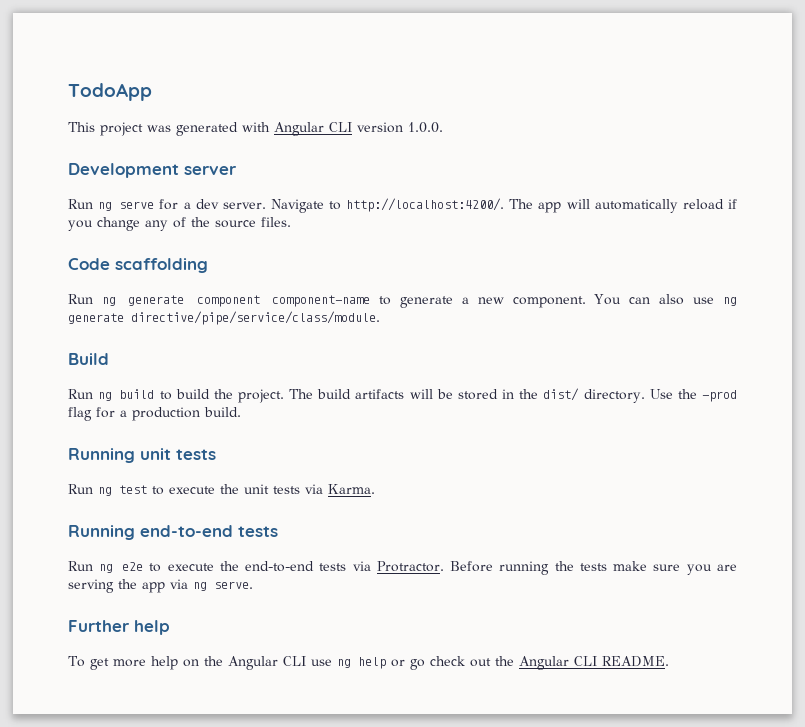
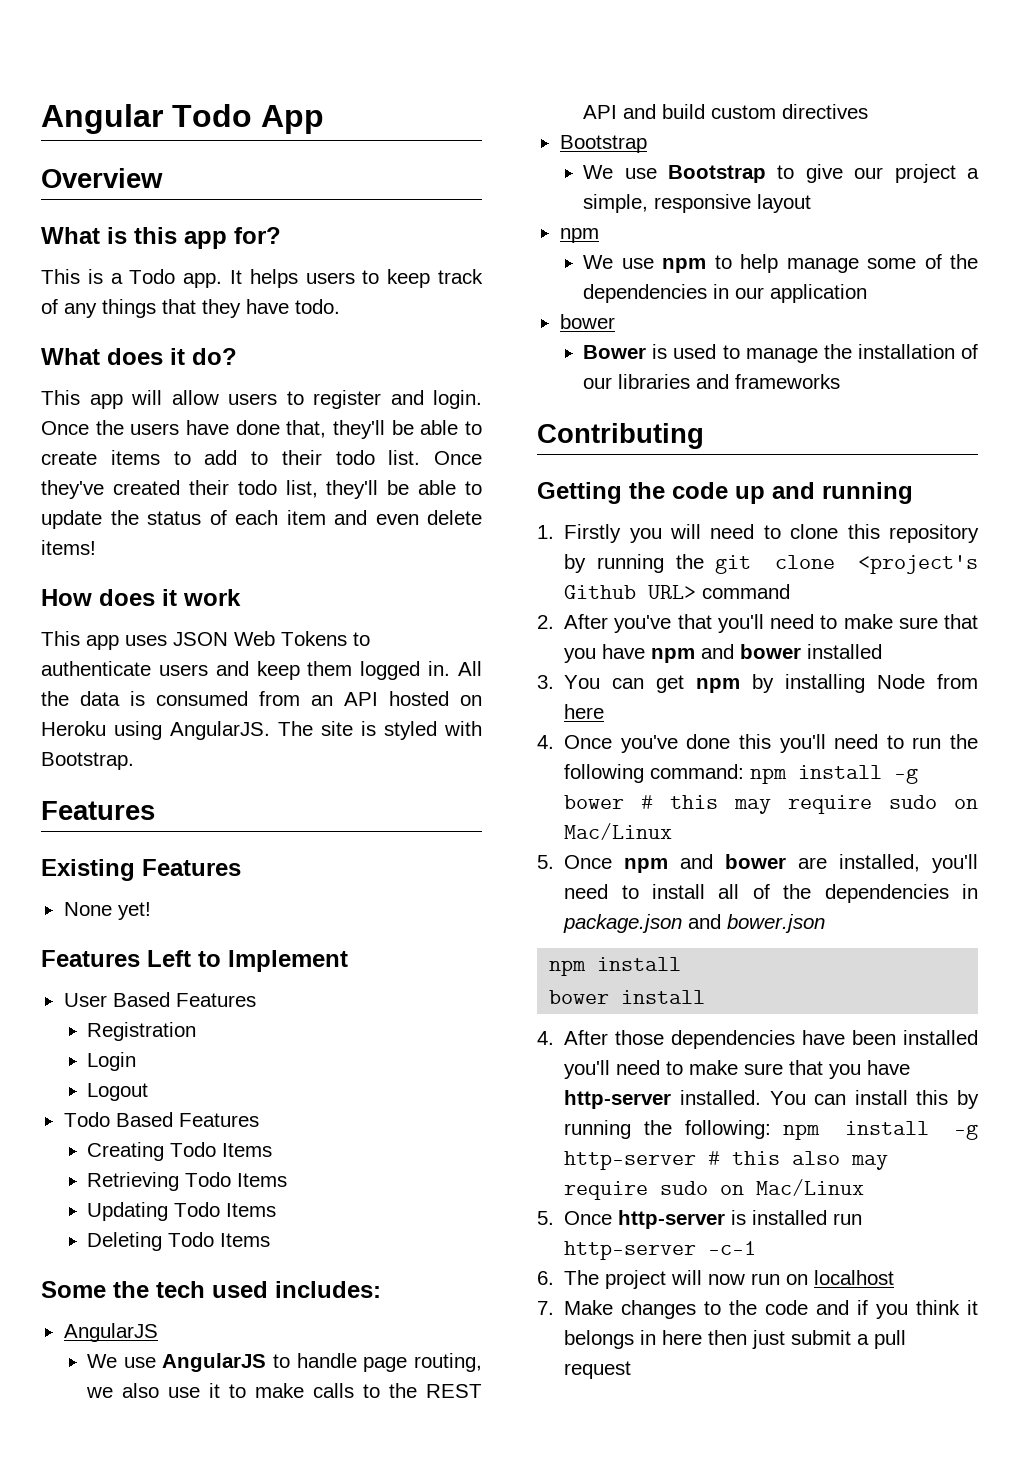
[68,83,152,101] [68,122,443,136] [68,163,237,178] [68,198,738,213] [68,217,291,231] [68,258,208,273] [68,294,737,308] [68,311,380,325] [68,353,109,365] [68,388,738,403] [68,407,241,421] [68,448,216,463] [68,484,375,496] [68,525,278,540] [68,561,738,575] [68,579,253,593] [68,620,170,635] [68,656,669,670] TodoApp // This project was generated with Angular CLI version 1.0.0. // Development server // Run ng serve for a dev server. Navigate to http://localhost:4200/. The app will automatically reload if you change any of the source files. // Code scaffolding // Run ng generate component component-name to generate a new component. You can also use ng generate directive/pipe/service/class/module. // Build // Run ng build to build the project. The build artifacts will be stored in the dist/ directory. Use the -prod flag for a production build. // Running unit tests // Run ng test to execute the unit tests via Karma. // Running end-to-end tests // Run ng e2e to execute the end-to-end tests via Protractor. Before running the tests make sure you are serving the app via ng serve. // Further help // To get more help on the Angular CLI use ng help or go check out the Angular CLI README. -> [41,104,324,134] [41,168,163,188] [41,227,281,249] [41,269,484,288] [41,299,340,318] [41,348,237,365] [41,390,482,409] [41,420,482,439] [41,450,482,465] [41,480,482,499] [41,510,482,529] [41,540,96,555] [41,589,241,606] [41,631,370,650] [41,661,482,680] [41,691,482,706] [41,721,482,740] [41,752,134,770] [41,801,155,820] [41,859,241,881] [63,902,151,920] [41,950,348,972] [63,992,256,1007] [87,1022,197,1041] [87,1052,137,1071] [87,1083,149,1101] [63,1112,259,1127] [87,1142,273,1161] [87,1172,288,1191] [87,1202,277,1221] [87,1232,271,1251] [41,1281,381,1298] [63,1323,158,1342] [87,1353,482,1372] [86,1383,482,1398] [583,104,869,119] [559,135,647,153] [583,164,979,183] [583,194,812,213] [559,228,599,243] [583,254,978,273] [583,284,868,303] [559,314,615,329] [583,344,978,363] [583,374,841,389] [537,423,704,449] [537,482,913,504] [537,524,979,543] [564,554,978,574] [564,584,791,599] [537,614,978,633] [564,644,883,663] [537,674,978,693] [564,704,605,719] [537,734,978,753] [564,764,919,784] [564,795,978,814] [564,823,673,840] [537,854,978,873] [564,884,978,903] [563,914,826,933] [549,957,682,976] [549,990,706,1004] [537,1030,978,1049] [564,1060,911,1079] [564,1090,979,1109] [564,1120,978,1140] [564,1151,889,1170] [564,1179,865,1200] [537,1210,863,1229] [564,1241,757,1260] [537,1270,895,1289] [537,1300,978,1319] [564,1330,907,1349] [564,1361,632,1379] Angular Todo App // Overview // What is this app for? // This is a Todo app. It helps users to keep track of any things that they have todo. // What does it do? // This app will allow users to register and login. Once the users have done that, they'll be able to create items to add to their todo list. Once they've created their todo list, they'll be able to update the status of each item and even delete items! // How does it work // This app uses JSON Web Tokens to authenticate users and keep them logged in. All the data is consumed from an API hosted on Heroku using AngularJS. The site is styled with Bootstrap. // Features // Existing Features // None yet! // Features Left to Implement // User Based Features // Registration // Login // Logout // Todo Based Features // Creating Todo Items // Retrieving Todo Items // Updating Todo Items // Deleting Todo Items // Some the tech used includes: // AngularJS // We use AngularJS to handle page routing, we also use it to make calls to the REST API and build custom directives // Bootstrap // We use Bootstrap to give our project a simple, responsive layout // npm // We use npm to help manage some of the dependencies in our application // bower // Bower is used to manage the installation of our libraries and frameworks // Contributing // Getting the code up and running // 1. Firstly you will need to clone this repository by running the git clone <project's Github URL> command // 2. After you've that you'll need to make sure that you have npm and bower installed // 3. You can get npm by installing Node from here // 4. Once you've done this you'll need to run the following command: npm install -g bower # this may require sudo on Mac/Linux // 5. Once npm and bower are installed, you'll need to install all of the dependencies in package.json and bower.json // npm install // bower install // 4. After those dependencies have been installed you'll need to make sure that you have http-server installed. You can install this by running the following: npm install -g http-server # this also may require sudo on Mac/Linux // 5. Once http-server is installed run http-server -c-1 // 6. The project will now run on localhost // 7. Make changes to the code and if you think it belongs in here then just submit a pull request

